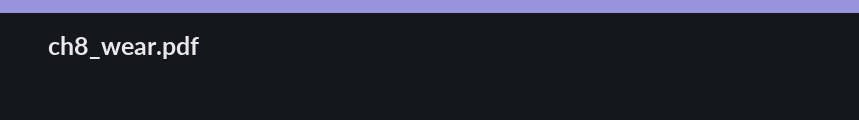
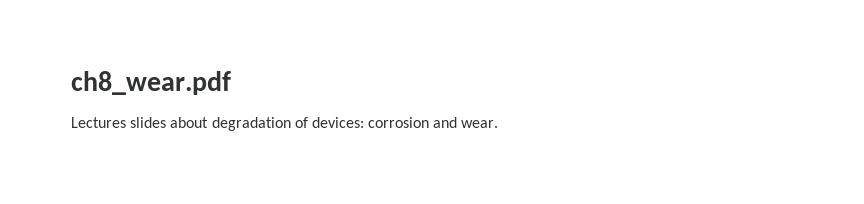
(199, 47) none -> [71,117,499,131] // Lectures slides about degradation of devices: corrosion and wear.

